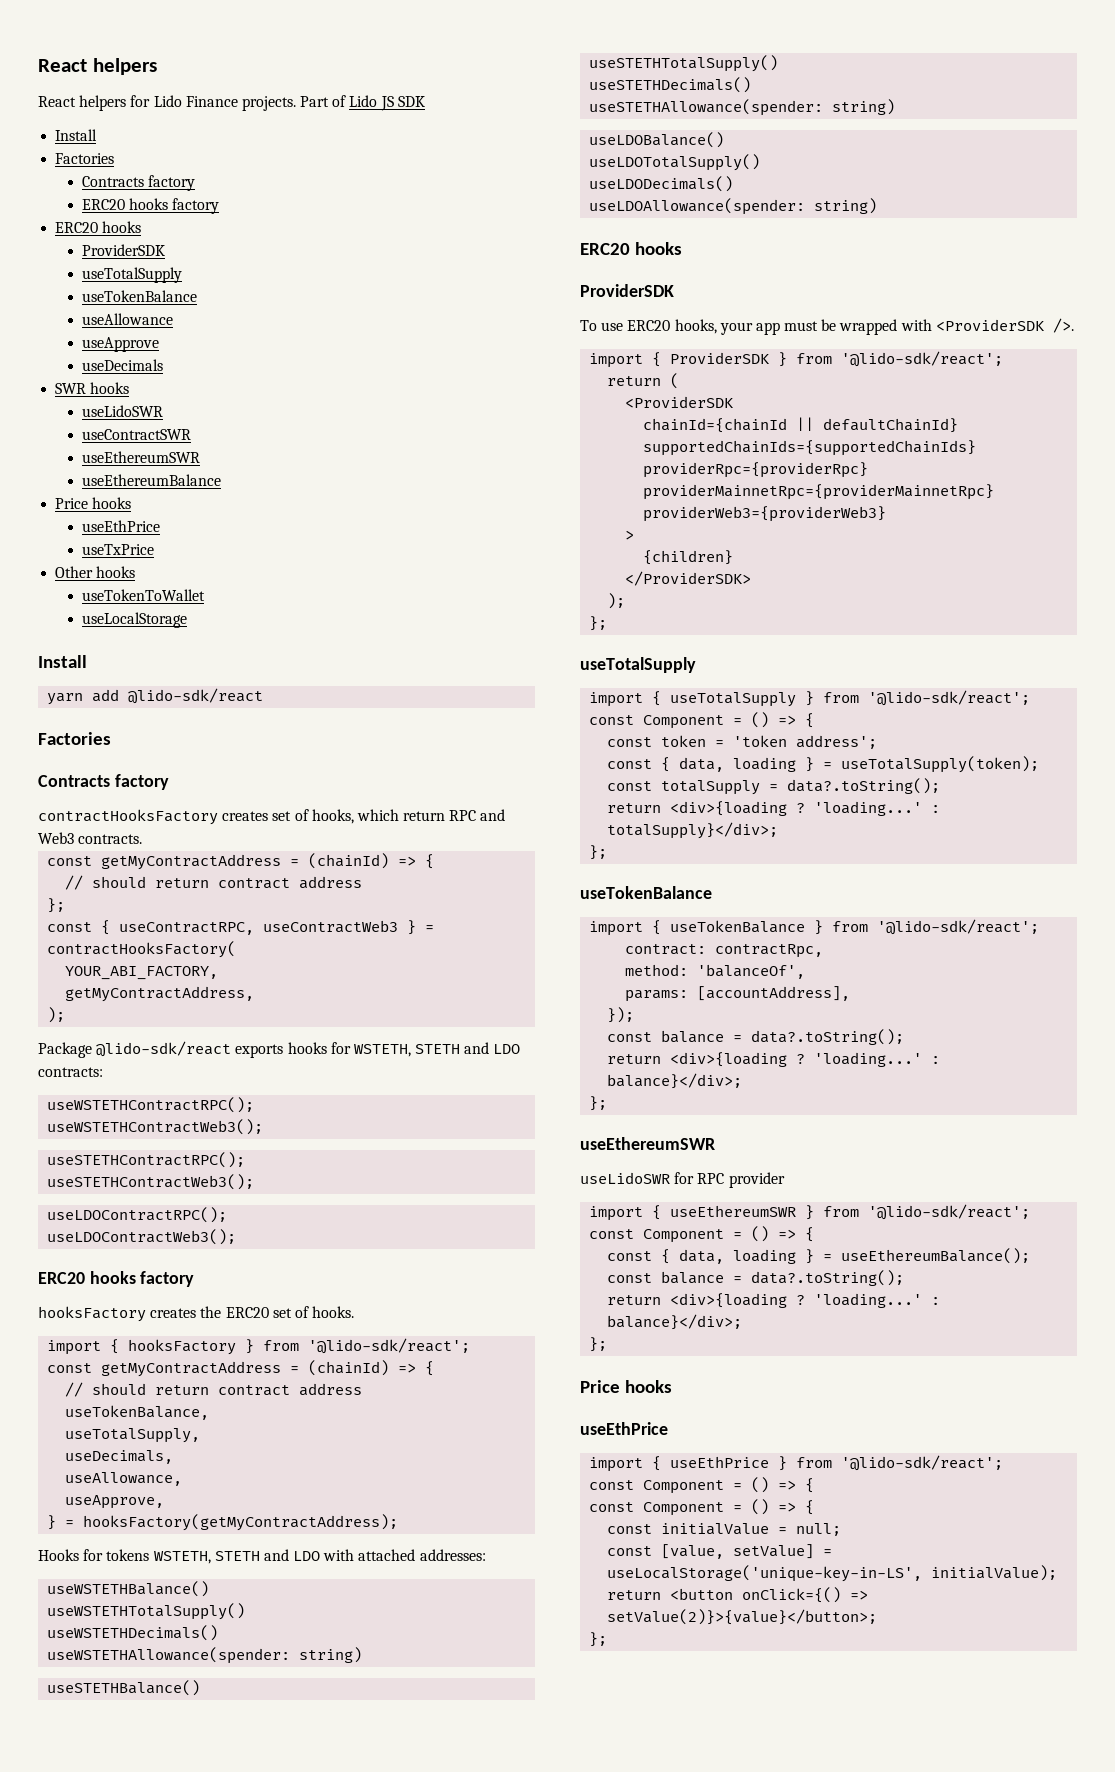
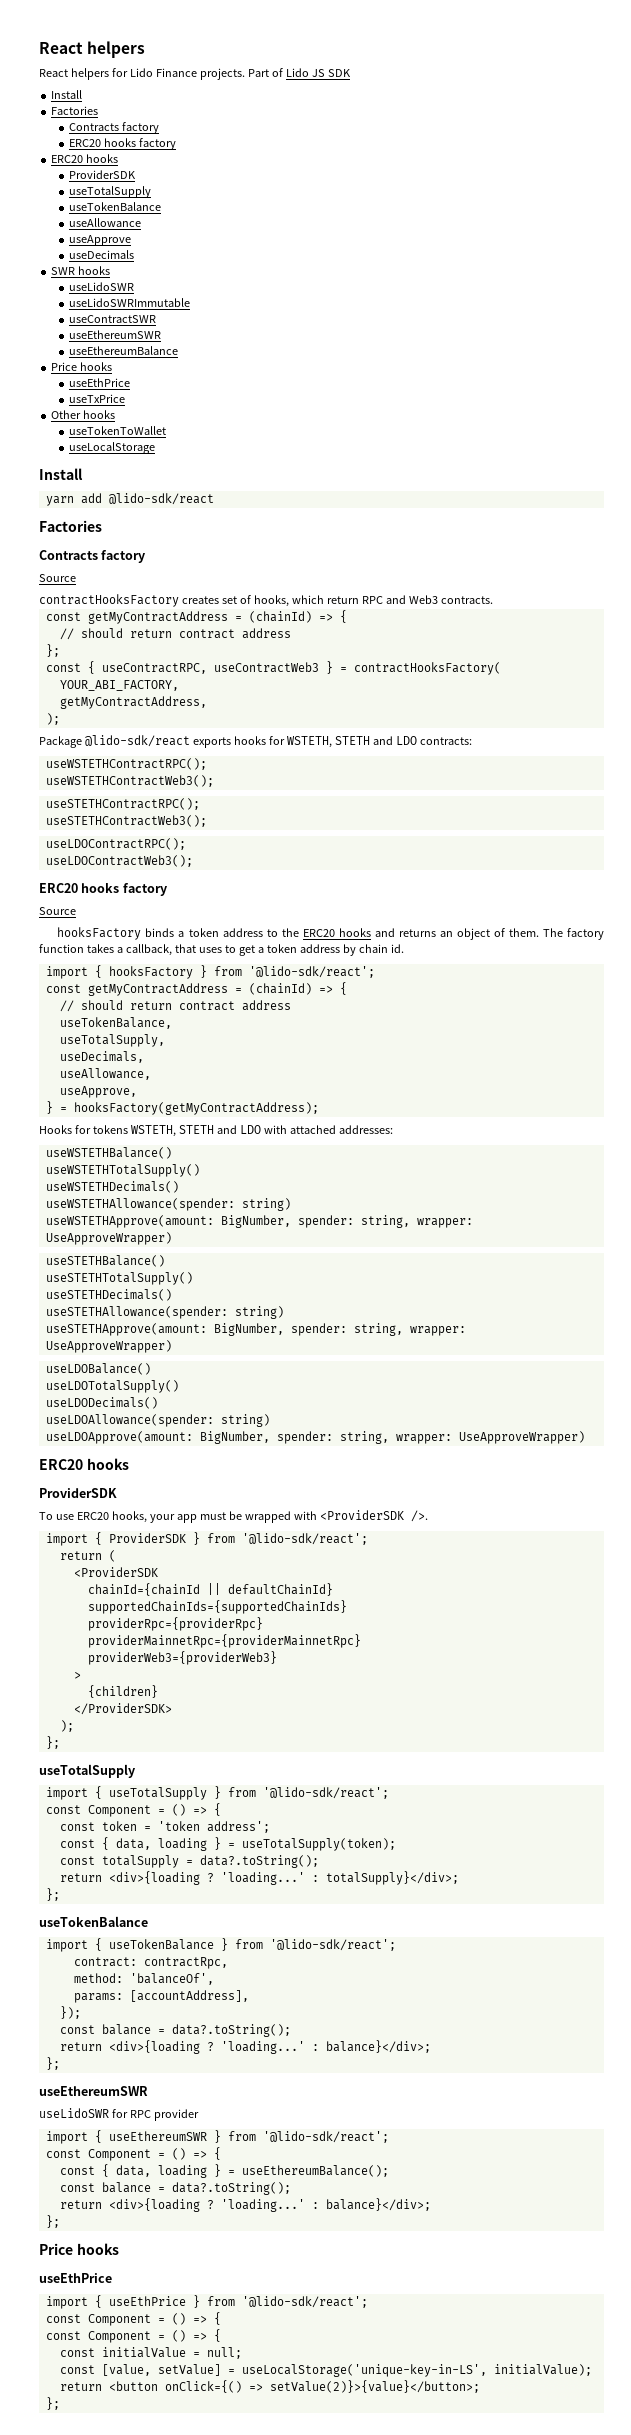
(163, 411) none -> [69,298,191,307] // useLidoSWRImmutable
(169, 782) none -> [39,574,76,582] // Source
[38,1306,355,1322] // hooksFactory creates the ERC20 set of hooks. -> [39,907,76,915] [57,927,605,940] [39,944,404,956] // Source // hooksFactory binds a token address to the ERC20 hooks and returns an object of them. The factory function takes a callback, that uses to get a token address by chain id.
(363, 1655) none -> [45,1215,473,1228] [45,1232,172,1245] // useWSTETHApprove(amount: BigNumber, spender: string, wrapper: UseApproveWrapper)
(896, 107) none -> [45,1323,466,1336] [45,1340,172,1353] // useSTETHApprove(amount: BigNumber, spender: string, wrapper: UseApproveWrapper)
(878, 206) none -> [45,1431,585,1444] // useLDOApprove(amount: BigNumber, spender: string, wrapper: UseApproveWrapper)

